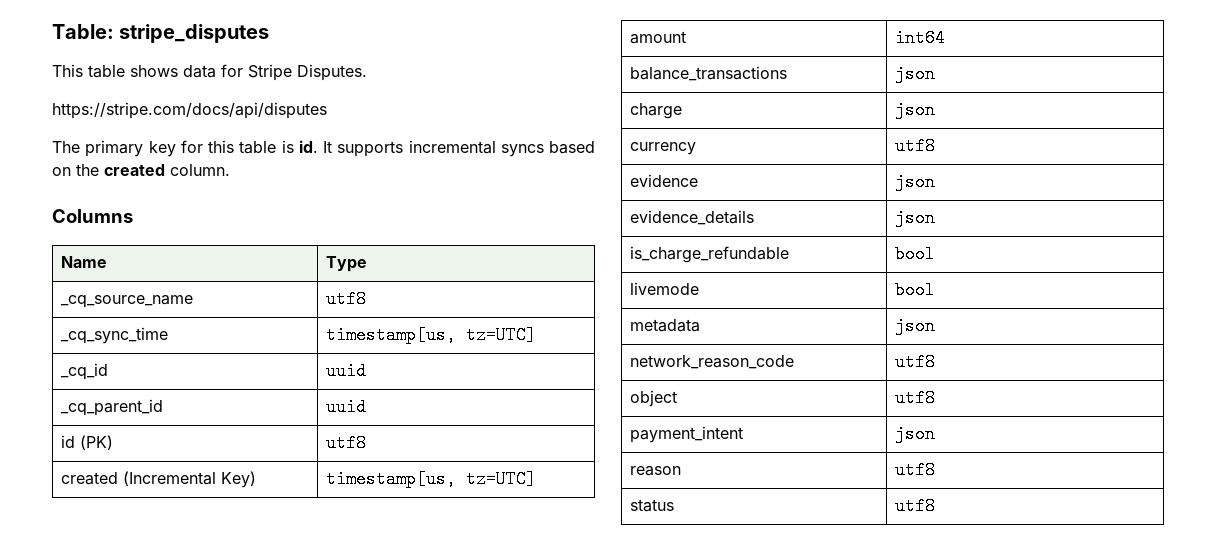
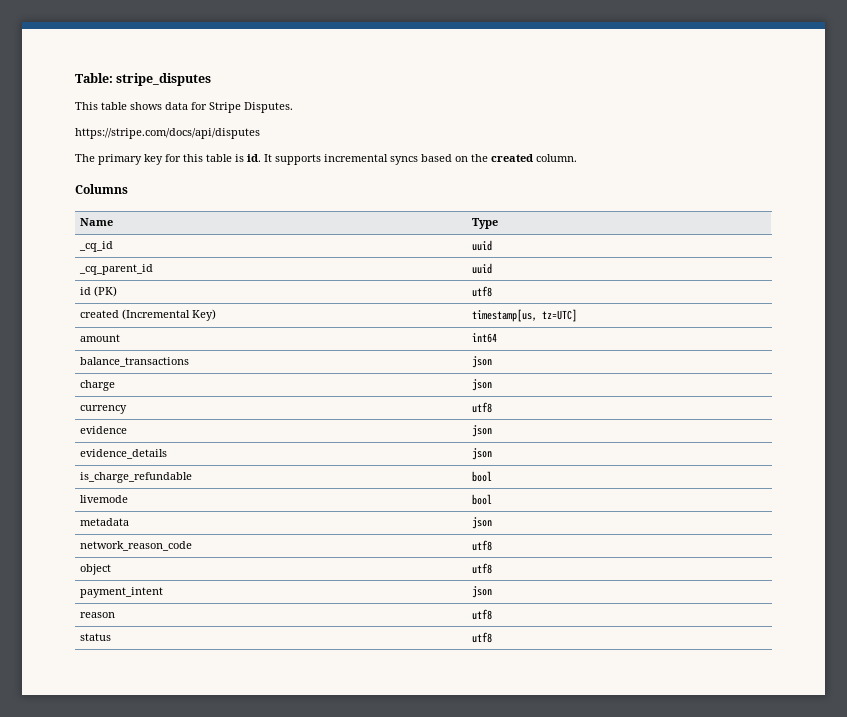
[60,295,193,308] [325,290,366,308] [60,327,168,344] [325,326,536,344] // _cq_source_name | utf8 // _cq_sync_time | timestamp[us, tz=UTC] -> (498, 223) none

